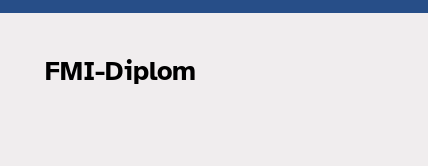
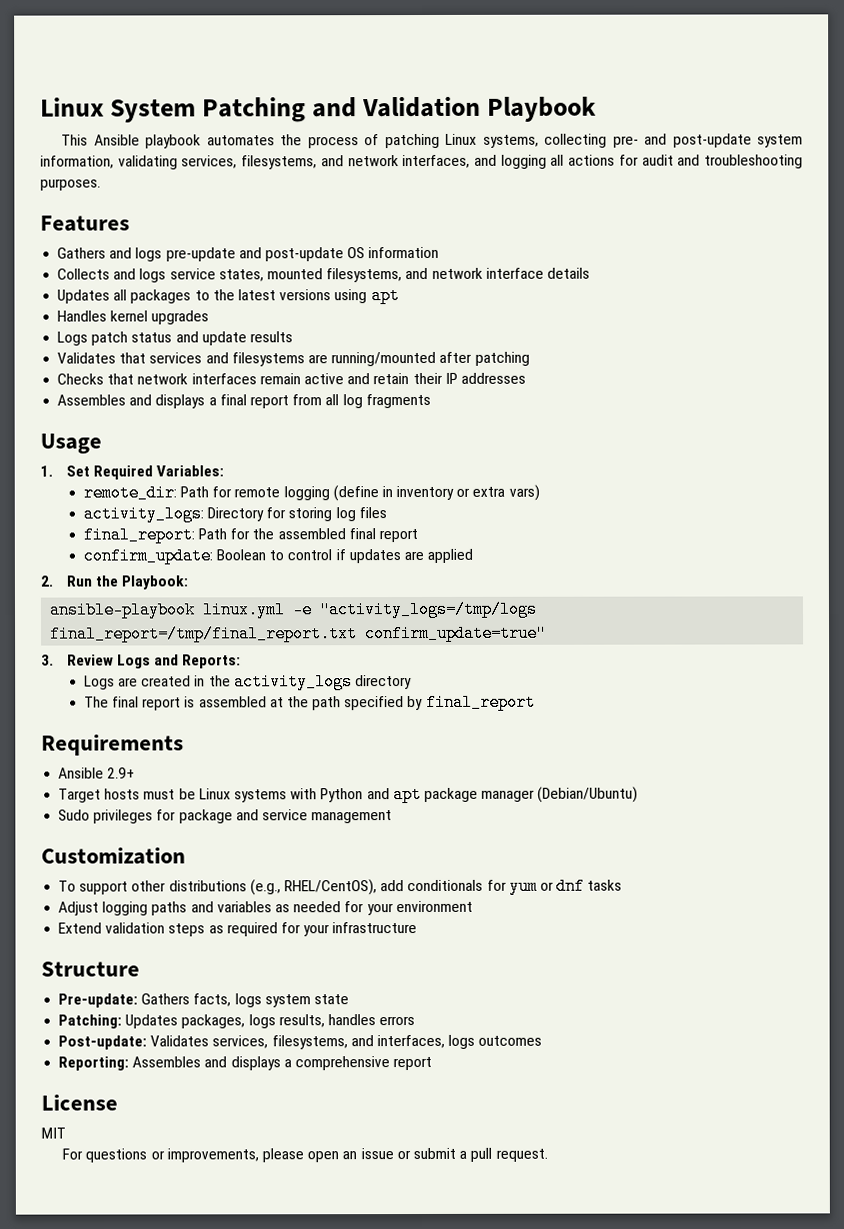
[45,59,196,84] FMI-Diplom -> [40,96,598,123] [61,133,803,149] [40,154,803,170] [40,178,101,191] [40,215,130,232] [57,246,440,262] [57,267,590,283] [57,287,400,305] [57,310,210,325] [57,331,293,346] [57,351,530,367] [57,372,526,385] [57,393,431,409] [40,433,102,454] [40,465,225,480] [82,484,540,502] [82,505,387,523] [82,526,418,544] [82,547,474,565] [40,575,189,590] [49,600,539,619] [50,624,548,643] [41,654,242,669] [83,673,412,691] [83,693,536,711] [41,734,184,756] [58,767,136,779] [58,786,639,804] [58,809,393,824] [41,847,186,865] [58,877,623,896] [58,900,473,916] [58,922,418,937] [41,961,140,977] [58,993,349,1008] [58,1014,416,1029] [58,1034,543,1050] [58,1056,433,1071] [41,1094,118,1111] [41,1127,66,1139] [62,1147,548,1163] Linux System Patching and Validation Playbook // This Ansible playbook automates the process of patching Linux systems, collecting pre- and post-update system information, validating services, filesystems, and network interfaces, and logging all actions for audit and troubleshooting purposes. // Features // Gathers and logs pre-update and post-update OS information // Collects and logs service states, mounted filesystems, and network interface details // Updates all packages to the latest versions using apt // Handles kernel upgrades // Logs patch status and update results // Validates that services and filesystems are running/mounted after patching // Checks that network interfaces remain active and retain their IP addresses // Assembles and displays a final report from all log fragments // Usage // 1. Set Required Variables: // remote_dir: Path for remote logging (define in inventory or extra vars) // activity_logs: Directory for storing log files // final_report: Path for the assembled final report // confirm_update: Boolean to control if updates are applied // 2. Run the Playbook: // ansible-playbook linux.yml -e "activity_logs=/tmp/logs final_report=/tmp/final_report.txt confirm_update=true" // 3. Review Logs and Reports: // Logs are created in the activity_logs directory // The final report is assembled at the path specified by final_report // Requirements // Ansible 2.9+ // Target hosts must be Linux systems with Python and apt package manager (Debian/Ubuntu) // Sudo privileges for package and service management // Customization // To support other distributions (e.g., RHEL/CentOS), add conditionals for yum or dnf tasks // Adjust logging paths and variables as needed for your environment // Extend validation steps as required for your infrastructure // Structure // Pre-update: Gathers facts, logs system state // Patching: Updates packages, logs results, handles errors // Post-update: Validates services, filesystems, and interfaces, logs outcomes // Reporting: Assembles and displays a comprehensive report // License // MIT // For questions or improvements, please open an issue or submit a pull request.

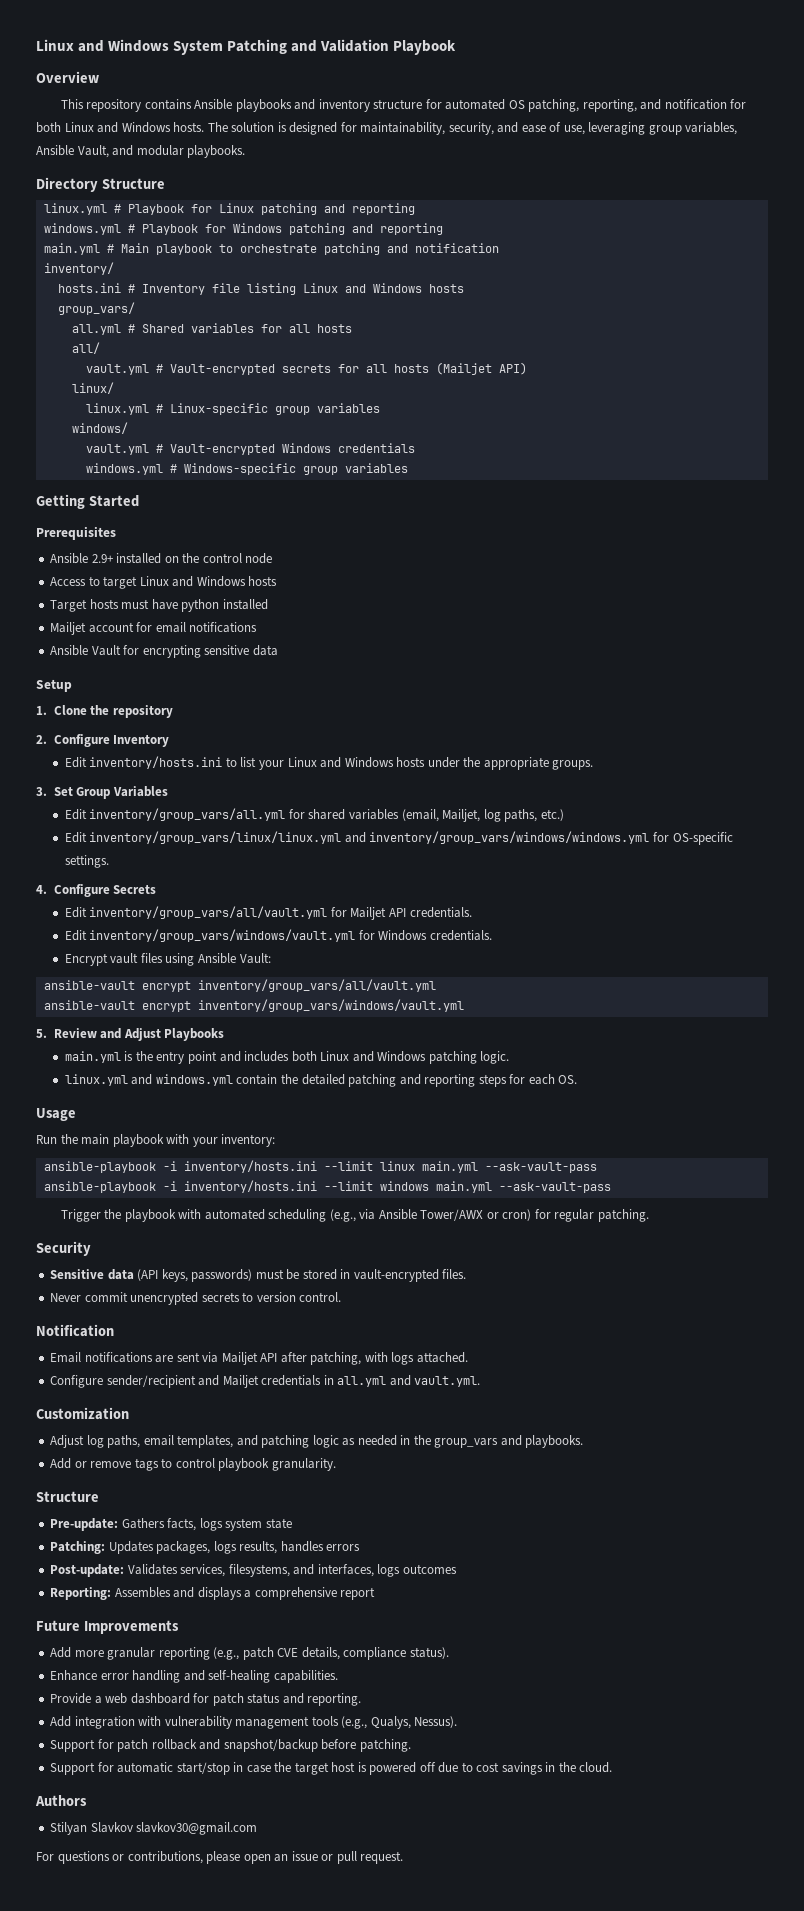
[40,97,104,117] Linux -> [36,39,170,52] Linux and Windows
(598, 109) none -> [36,71,99,83] // Overview
[93,133,803,149] [40,154,803,170] [40,178,101,191] [40,215,130,232] [57,246,440,262] [57,267,590,283] [57,287,400,305] [57,310,210,325] [57,331,293,346] [57,351,530,367] [57,372,526,385] [57,393,431,409] [40,433,102,454] [40,465,225,480] [82,484,540,502] [82,505,387,523] [82,526,418,544] [82,547,474,565] [40,575,189,590] [49,600,539,619] [50,624,548,643] [41,654,242,669] [83,673,412,691] [83,693,536,711] [41,734,184,756] [58,767,136,779] [58,786,639,804] [58,809,393,824] [41,847,186,865] [58,877,623,896] [58,900,473,916] [58,922,418,937] Ansible playbook automates the process of patching Linux systems, collecting pre- and post-update system information, validating services, filesystems, and network interfaces, and logging all actions for audit and troubleshooting purposes. // Features // Gathers and logs pre-update and post-update OS information // Collects and logs service states, mounted filesystems, and network interface details // Updates all packages to the latest versions using apt // Handles kernel upgrades // Logs patch status and update results // Validates that services and filesystems are running/mounted after patching // Checks that network interfaces remain active and retain their IP addresses // Assembles and displays a final report from all log fragments // Usage // 1. Set Required Variables: // remote_dir: Path for remote logging (define in inventory or extra vars) // activity_logs: Directory for storing log files // final_report: Path for the assembled final report // confirm_update: Boolean to control if updates are applied // 2. Run the Playbook: // ansible-playbook linux.yml -e "activity_logs=/tmp/logs final_report=/tmp/final_report.txt confirm_update=true" // 3. Review Logs and Reports: // Logs are created in the activity_logs directory // The final report is assembled at the path specified by final_report // Requirements // Ansible 2.9+ // Target hosts must be Linux systems with Python and apt package manager (Debian/Ubuntu) // Sudo privileges for package and service management // Customization // To support other distributions (e.g., RHEL/CentOS), add conditionals for yum or dnf tasks // Adjust logging paths and variables as needed for your environment // Extend validation steps as required for your infrastructure -> [86,99,747,112] [36,122,738,135] [36,145,246,158] [36,177,165,192] [43,203,415,215] [43,223,443,235] [43,243,499,255] [43,262,114,275] [57,283,464,295] [57,302,135,315] [71,323,352,335] [71,342,100,354] [85,362,527,375] [71,382,114,394] [85,403,380,415] [71,422,128,434] [85,443,415,455] [85,463,408,475] [36,494,139,509] [36,526,116,540] [50,553,273,564] [50,576,278,589] [50,599,268,612] [50,622,258,635] [50,645,278,658] [36,679,72,692] [36,705,173,718] [36,734,170,747] [64,756,594,770] [36,786,168,799] [64,808,564,822] [64,831,733,845] [64,855,109,868] [36,884,157,897] [64,906,472,920] [64,929,492,942] [64,953,271,966] [43,979,436,992] [43,999,464,1012] [36,1028,225,1041] [64,1051,510,1064] [64,1074,578,1087] [36,1108,76,1121] [36,1134,276,1147] [43,1160,597,1173] [43,1180,611,1193] [60,1209,649,1222] [36,1241,91,1256] [50,1269,467,1282] [50,1292,342,1305] [36,1324,114,1337] [50,1352,468,1365] [50,1375,481,1388] [36,1407,129,1420] [50,1435,584,1448] [50,1458,336,1471] repository contains Ansible playbooks and inventory structure for automated OS patching, reporting, and notification for both Linux and Windows hosts. The solution is designed for maintainability, security, and ease of use, leveraging group variables, Ansible Vault, and modular playbooks. // Directory Structure // linux.yml # Playbook for Linux patching and reporting // windows.yml # Playbook for Windows patching and reporting // main.yml # Main playbook to orchestrate patching and notification // inventory/ // hosts.ini # Inventory file listing Linux and Windows hosts // group_vars/ // all.yml # Shared variables for all hosts // all/ // vault.yml # Vault-encrypted secrets for all hosts (Mailjet API) // linux/ // linux.yml # Linux-specific group variables // windows/ // vault.yml # Vault-encrypted Windows credentials // windows.yml # Windows-specific group variables // Getting Started // Prerequisites // Ansible 2.9+ installed on the control node // Access to target Linux and Windows hosts // Target hosts must have python installed // Mailjet account for email notifications // Ansible Vault for encrypting sensitive data // Setup // 1. Clone the repository // 2. Configure Inventory // Edit inventory/hosts.ini to list your Linux and Windows hosts under the appropriate groups. // 3. Set Group Variables // Edit inventory/group_vars/all.yml for shared variables (email, Mailjet, log paths, etc.) // Edit inventory/group_vars/linux/linux.yml and inventory/group_vars/windows/windows.yml for OS-specific settings. // 4. Configure Secrets // Edit inventory/group_vars/all/vault.yml for Mailjet API credentials. // Edit inventory/group_vars/windows/vault.yml for Windows credentials. // Encrypt vault files using Ansible Vault: // ansible-vault encrypt inventory/group_vars/all/vault.yml // ansible-vault encrypt inventory/group_vars/windows/vault.yml // 5. Review and Adjust Playbooks // main.yml is the entry point and includes both Linux and Windows patching logic. // linux.yml and windows.yml contain the detailed patching and reporting steps for each OS. // Usage // Run the main playbook with your inventory: // ansible-playbook -i inventory/hosts.ini --limit linux main.yml --ask-vault-pass // ansible-playbook -i inventory/hosts.ini --limit windows main.yml --ask-vault-pass // Trigger the playbook with automated scheduling (e.g., via Ansible Tower/AWX or cron) for regular patching. // Security // Sensitive data (API keys, passwords) must be stored in vault-encrypted files. // Never commit unencrypted secrets to version control. // Notification // Email notifications are sent via Mailjet API after patching, with logs attached. // Configure sender/recipient and Mailjet credentials in all.yml and vault.yml. // Customization // Adjust log paths, email templates, and patching logic as needed in the group_vars and playbooks. // Add or remove tags to control playbook granularity.
[41,1094,118,1111] [41,1127,66,1139] License // MIT -> [36,1620,179,1634] [50,1647,449,1660] [50,1670,338,1683] [50,1693,362,1706] [50,1716,458,1729] [50,1739,411,1752] [50,1762,613,1775] [35,1795,87,1806] [50,1822,258,1835] Future Improvements // Add more granular reporting (e.g., patch CVE details, compliance status). // Enhance error handling and self-healing capabilities. // Provide a web dashboard for patch status and reporting. // Add integration with vulnerability management tools (e.g., Qualys, Nessus). // Support for patch rollback and snapshot/backup before patching. // Support for automatic start/stop in case the target host is powered off due to cost savings in the cloud. // Authors // Stilyan Slavkov slavkov30@gmail.com
[166,1148,259,1163] improvements, -> [127,1851,203,1864] contributions,
[412,1147,468,1160] submit a -> (334, 1857) none

